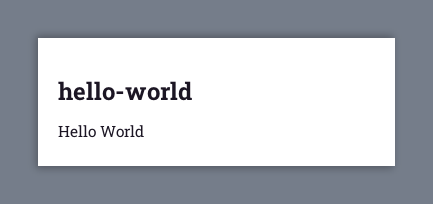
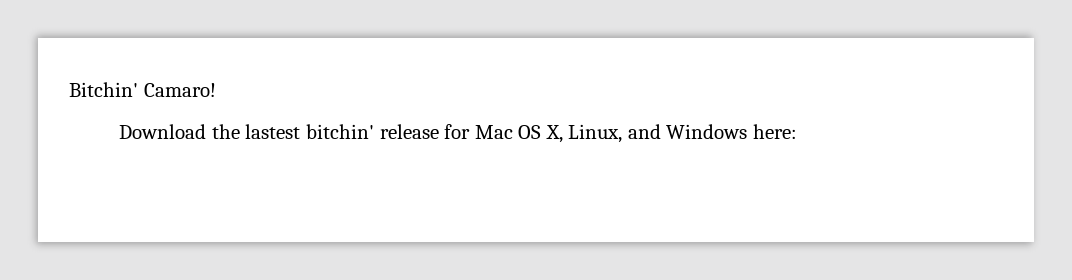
[58,81,192,101] [58,125,145,138] hello-world // Hello World -> [69,82,216,97] [119,124,797,143] Bitchin' Camaro! // Download the lastest bitchin' release for Mac OS X, Linux, and Windows here:

